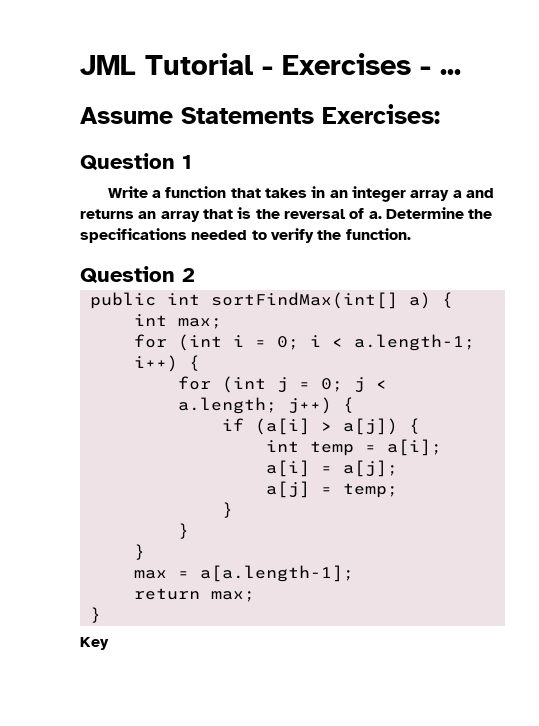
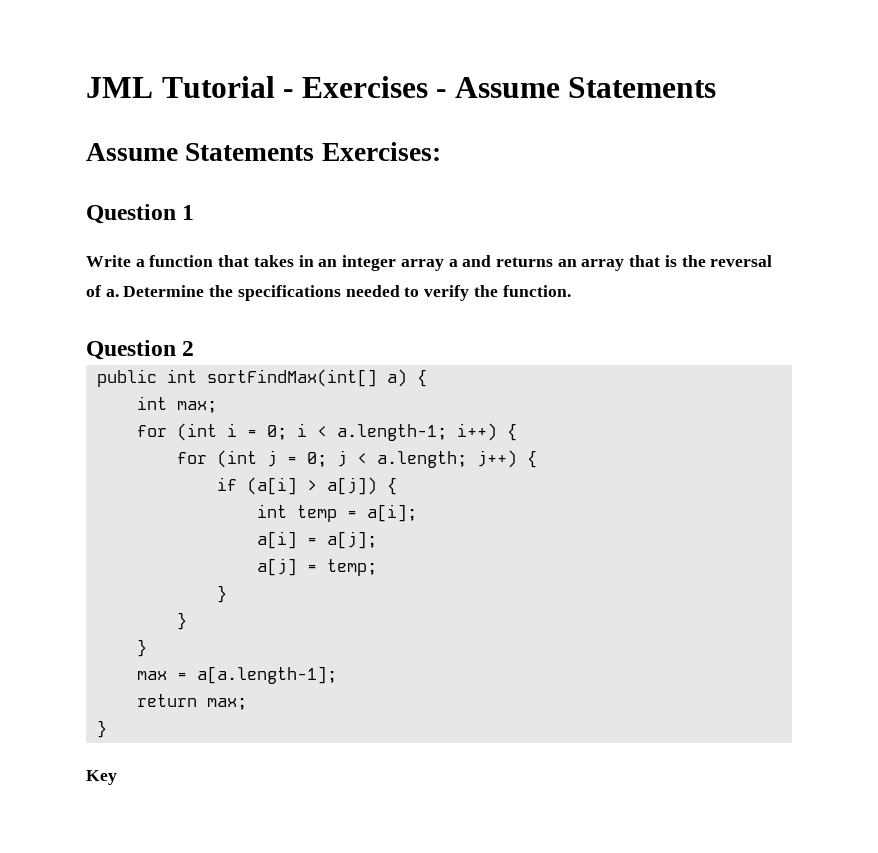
[440,69,461,75] ... -> [454,77,717,98] Assume Statements

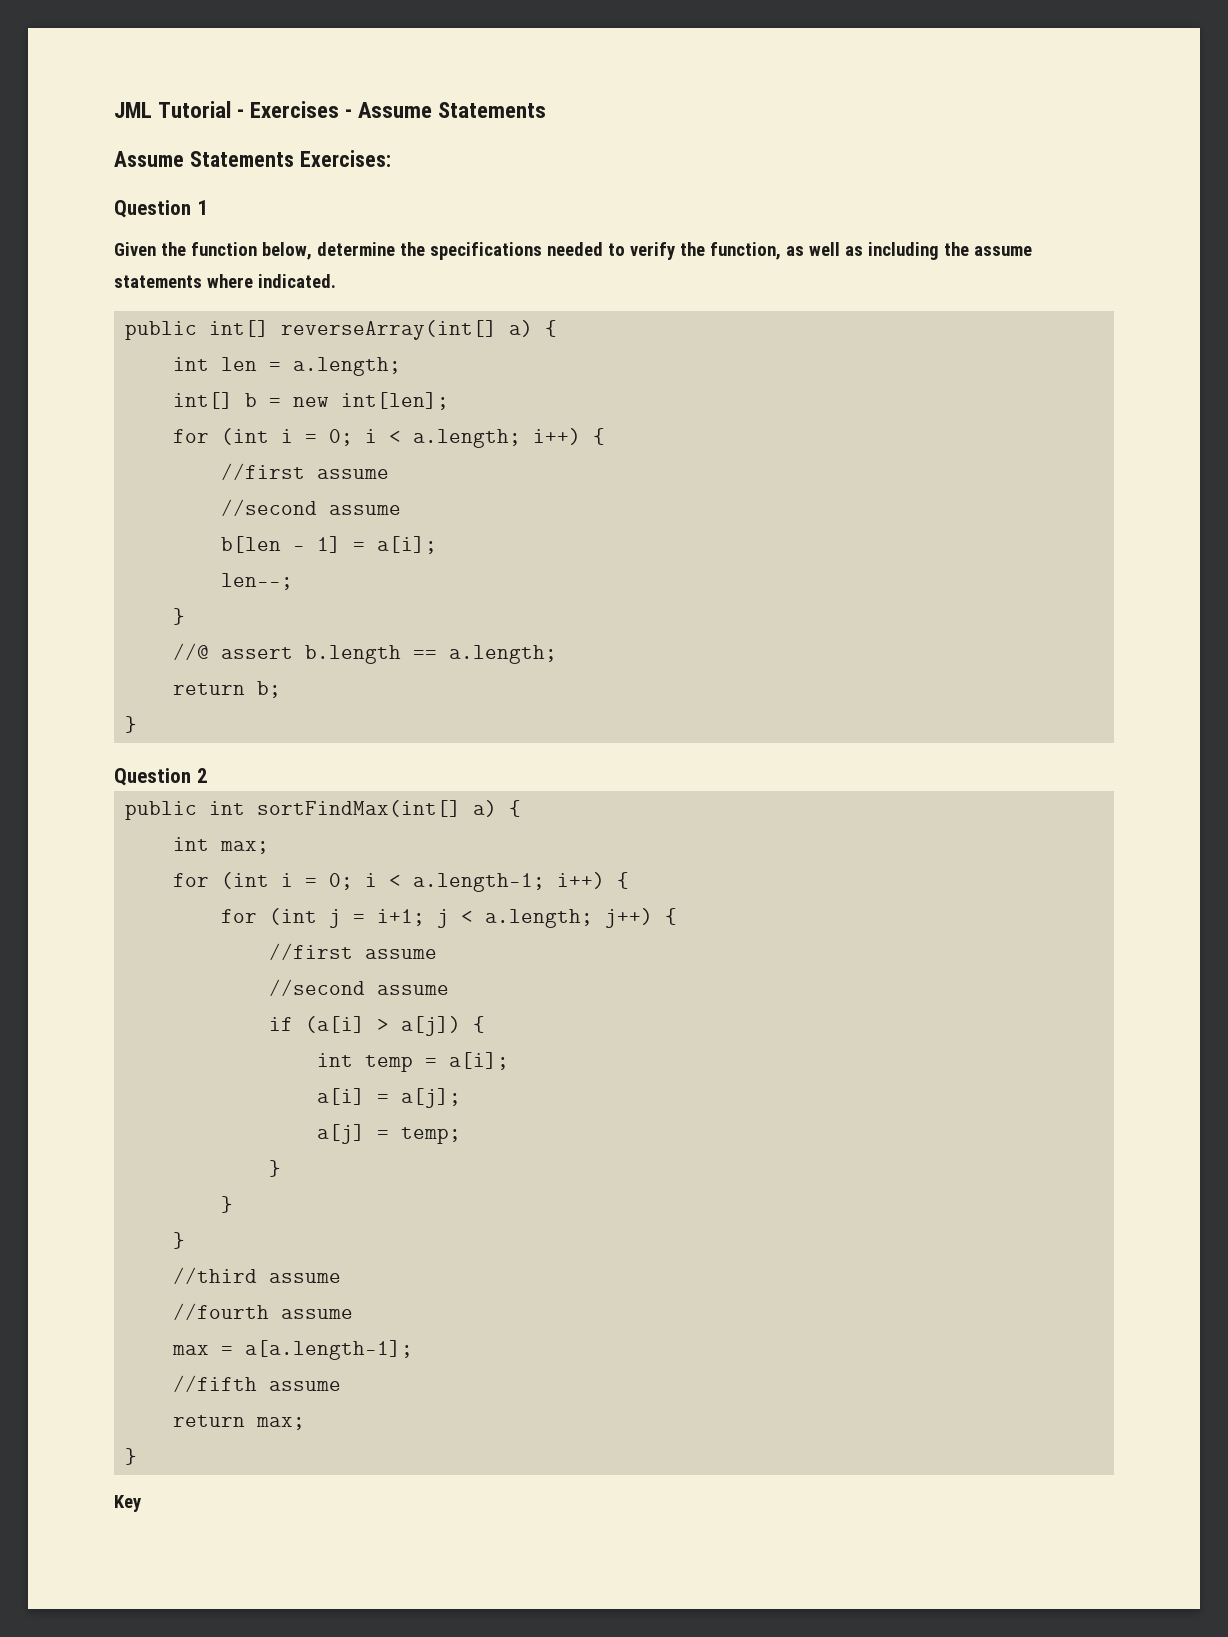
[86,255,773,271] [86,285,205,297] Write a function that takes in an integer array a and returns an array that is the reversal of a. Determine -> [114,242,395,260] Given the function below, determine
[502,285,571,297] function. -> [709,242,1032,260] [114,274,336,288] [125,320,558,340] [173,357,402,376] [173,392,450,410] [173,428,606,448] [221,463,390,480] [221,499,402,516] [221,536,438,554] [221,573,294,590] [173,608,186,625] [173,643,558,664] [173,681,282,698] [125,716,138,733] function, as well as including the assume statements where indicated. // public int[] reverseArray(int[] a) { // int len = a.length; // int[] b = new int[len]; // for (int i = 0; i < a.length; i++) { // //first assume // //second assume // b[len - 1] = a[i]; // len--; // } // //@ assert b.length == a.length; // return b; // }
[306,452,327,467] 0; -> [377,909,426,926] i+1;
(537, 459) none -> [269,943,438,960] [269,979,450,996] // //first assume // //second assume
(147, 648) none -> [173,1267,342,1284] [173,1303,354,1320] // //third assume // //fourth assume
(337, 675) none -> [173,1375,342,1392] // //fifth assume

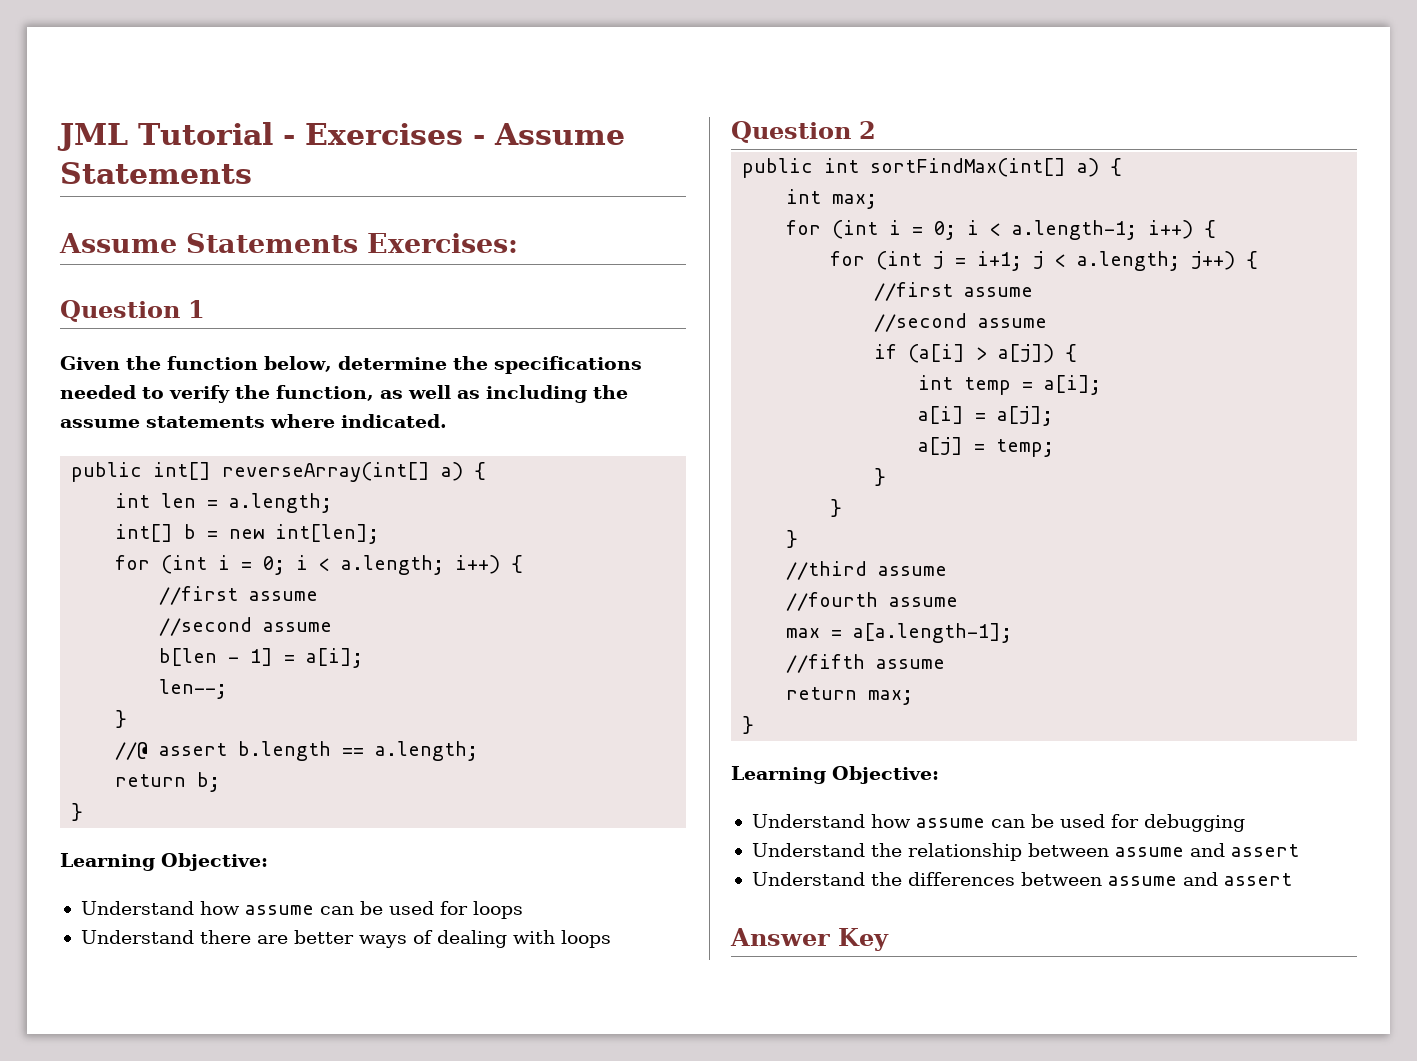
(138, 724) none -> [60,853,268,871] [80,901,523,919] [80,930,611,948] // Learning Objective: // Understand how assume can be used for loops // Understand there are better ways of dealing with loops
(138, 1456) none -> [731,766,939,784] [751,814,1245,832] [751,843,1299,861] [751,872,1292,886] [730,928,830,946] Learning Objective: // Understand how assume can be used for debugging // Understand the relationship between assume and assert // Understand the differences between assume and assert // Answer

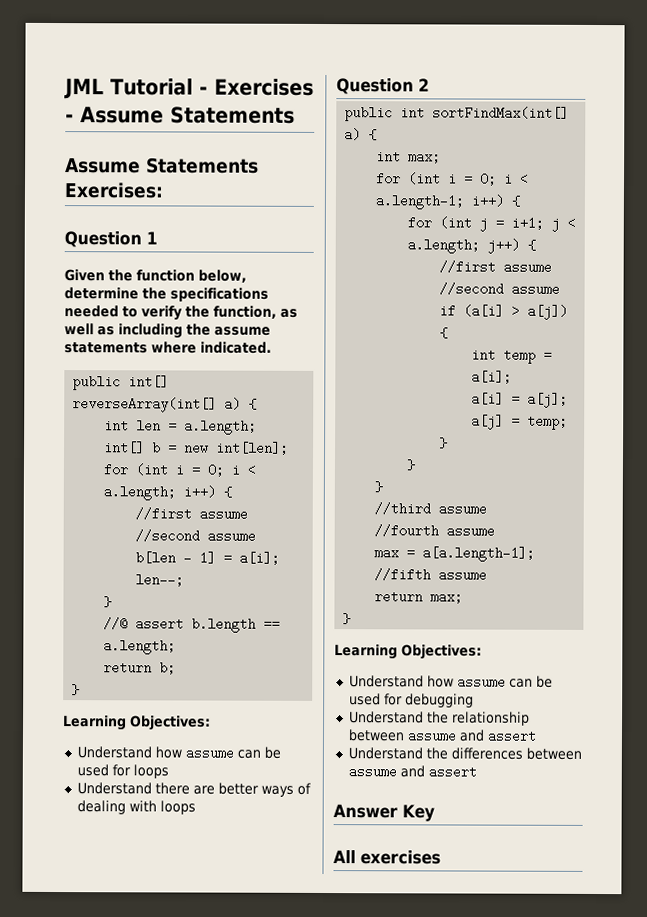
[161,853,268,871] Objective: -> [130,715,211,731] Objectives:
[832,766,939,784] Objective: -> [401,644,482,660] Objectives:
(889, 939) none -> [333,850,441,865] // All exercises

